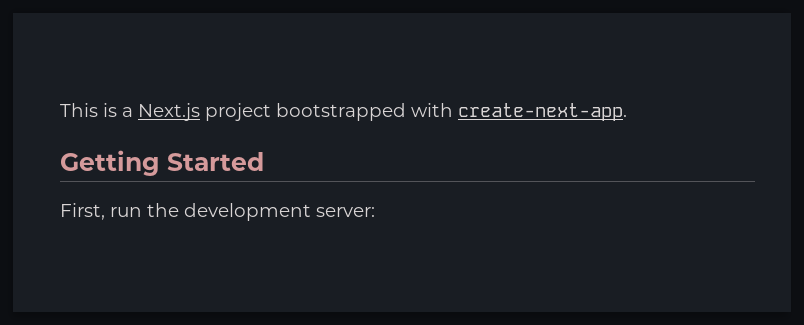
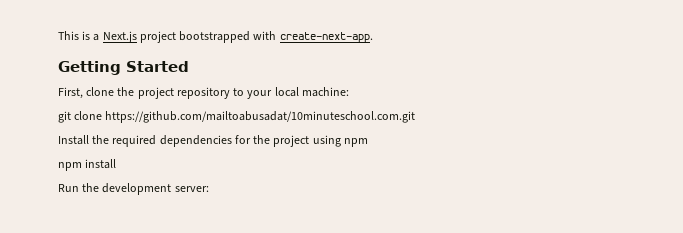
[110,207,142,217] run -> [86,87,349,99] [58,111,416,123] [58,135,368,147] [58,159,117,171] [58,184,79,192] clone the project repository to your local machine: // git clone https://github.com/mailtoabusadat/10minuteschool.com.git // Install the required dependencies for the project using npm // npm install // Run

